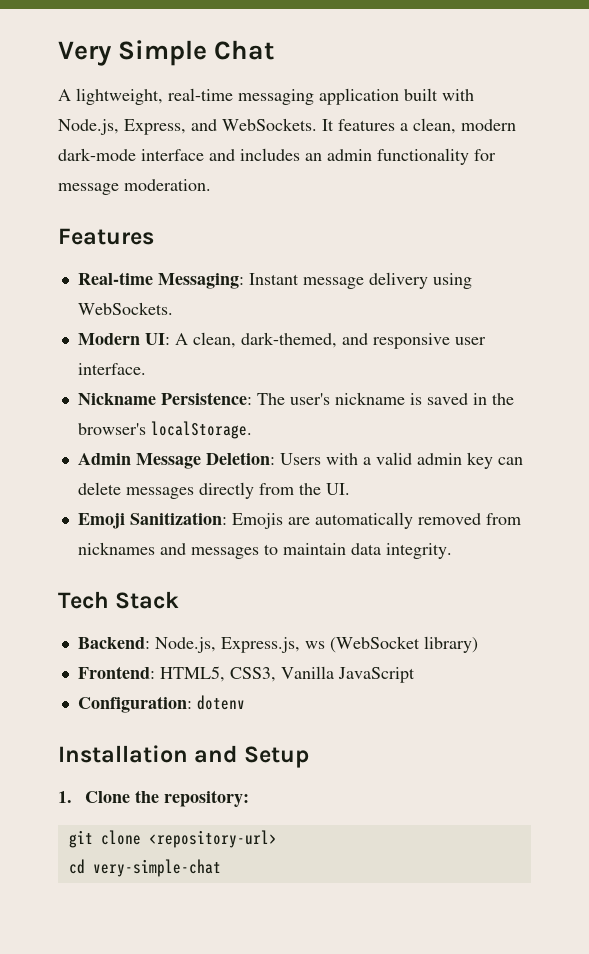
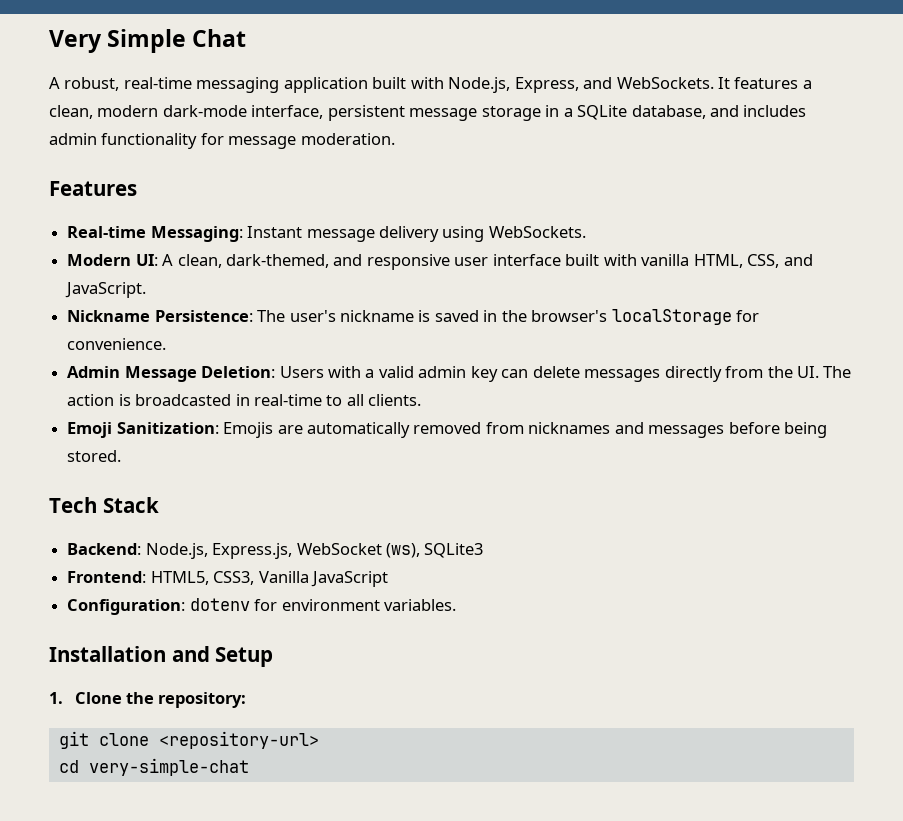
[76,88,163,105] lightweight, -> [64,77,120,91] robust,
[141,149,204,161] interface -> [251,105,706,121] interface, persistent message storage in a SQLite database,
[305,153,322,161] an -> (807, 111) none
[77,363,146,375] interface. -> [492,254,813,268] [65,282,147,298] interface built with vanilla HTML, CSS, and JavaScript.
[150,421,252,439] localStorage. -> [611,309,760,325] [67,338,167,350] localStorage for convenience.
(350, 489) none -> [823,366,852,378] [67,394,422,406] The action is broadcasted in real-time to all clients.
[263,543,452,559] to maintain data integrity. -> [728,422,828,438] [67,450,122,462] before being stored.
[304,636,478,653] ws (WebSocket library) -> [296,543,484,558] WebSocket (ws), SQLite3
(245, 702) none -> [254,599,456,611] for environment variables.

